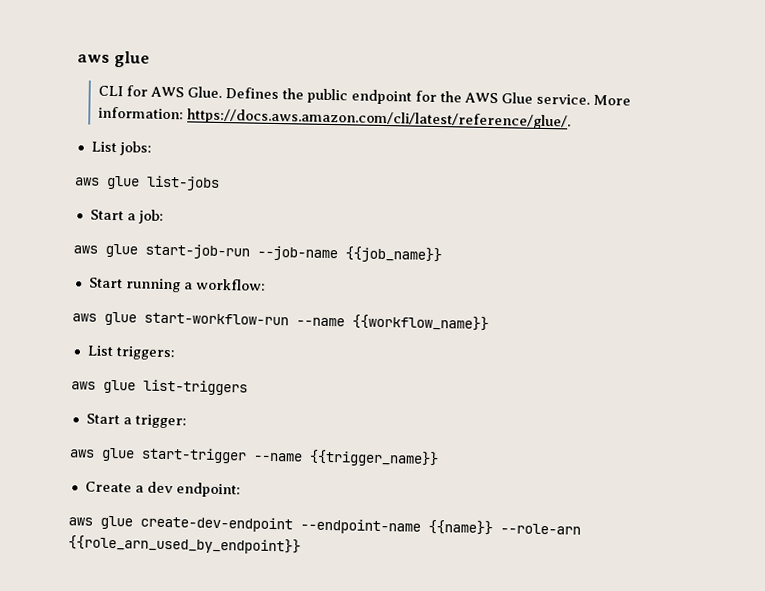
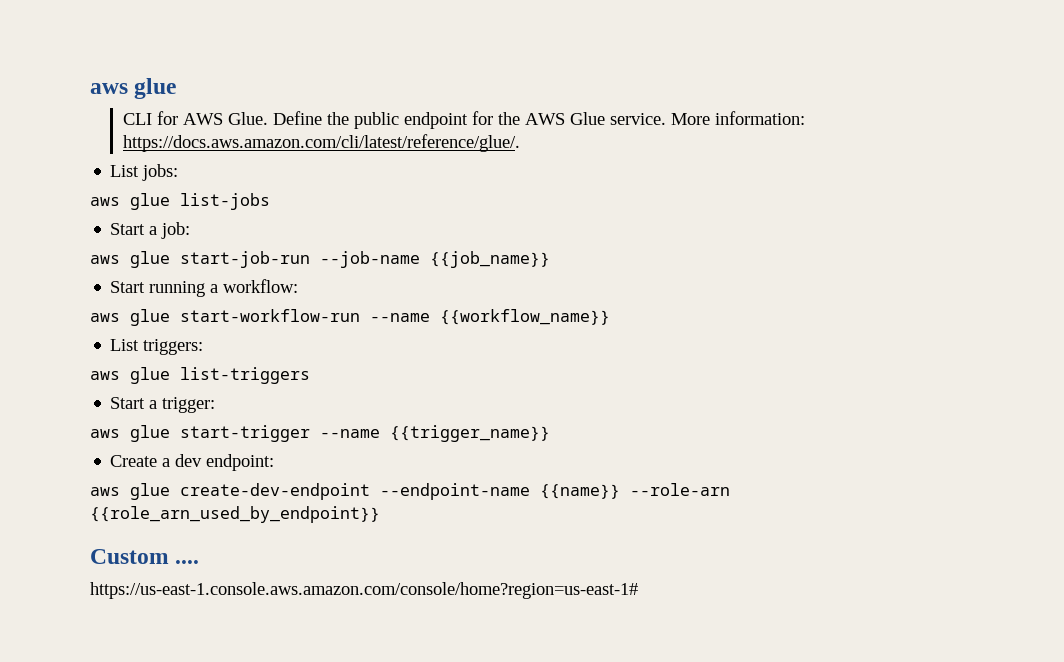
[224,87,279,100] Defines -> [272,111,322,125] Define
(301, 545) none -> [90,549,200,564] [90,582,638,599] // Custom .... // https://us-east-1.console.aws.amazon.com/console/home?region=us-east-1#

